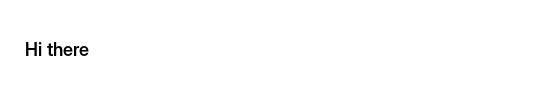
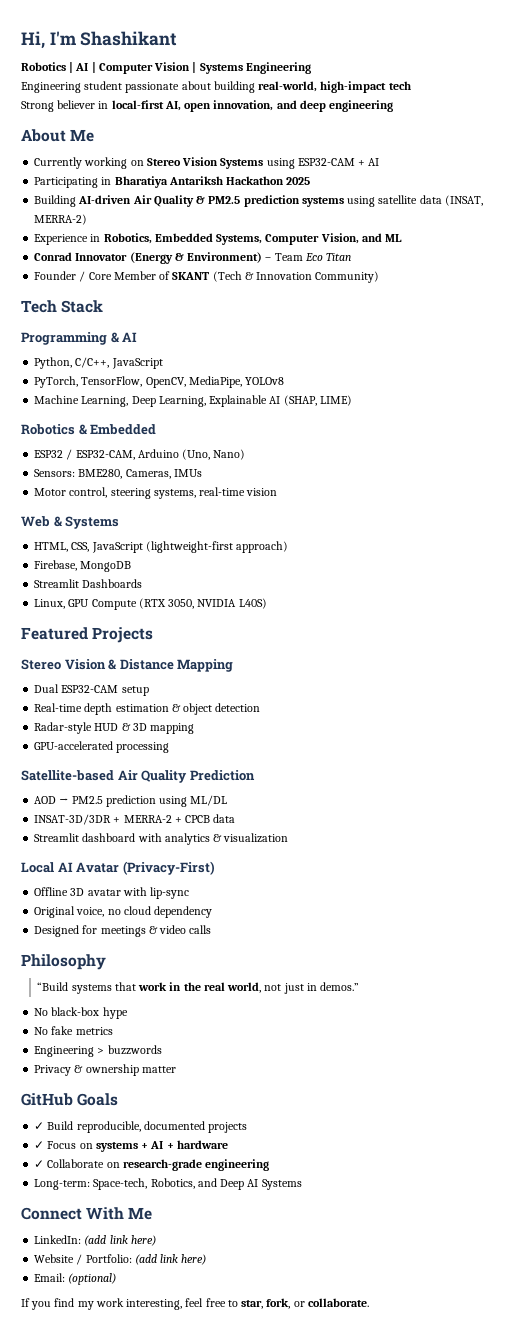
[25,42,89,56] Hi there -> [21,31,178,49] [21,62,311,74] [21,81,411,93] [21,100,394,112] [21,129,95,142] [34,157,380,169] [34,176,311,188] [34,195,483,207] [34,214,88,225] [34,233,403,245] [34,252,352,264] [34,271,380,283] [21,300,104,313] [21,332,138,345] [34,357,163,369] [34,376,285,388] [34,395,352,407] [21,424,157,435] [34,449,246,460] [34,469,202,479] [34,487,278,499] [21,516,120,529] [34,541,289,553] [34,560,132,572] [34,579,143,588] [34,598,267,610] [21,627,154,643] [21,659,234,672] [34,684,149,696] [34,703,261,715] [34,722,195,734] [34,741,170,753] [21,770,255,783] [34,795,228,807] [34,814,236,825] [34,833,289,845] [21,861,215,875] [34,887,190,899] [34,906,213,918] [34,925,212,937] [21,954,106,970] [37,982,360,994] [34,1007,128,1019] [34,1026,113,1035] [34,1045,162,1057] [34,1064,176,1076] [21,1093,119,1106] [34,1121,248,1133] [34,1140,228,1152] [34,1159,270,1171] [34,1178,302,1190] [21,1207,153,1220] [34,1235,156,1246] [34,1254,207,1265] [34,1273,117,1285] [21,1298,369,1310] Hi, I'm Shashikant // Robotics | AI | Computer Vision | Systems Engineering // Engineering student passionate about building real-world, high-impact tech // Strong believer in local-first AI, open innovation, and deep engineering // About Me // Currently working on Stereo Vision Systems using ESP32-CAM + AI // Participating in Bharatiya Antariksh Hackathon 2025 // Building AI-driven Air Quality & PM2.5 prediction systems using satellite data (INSAT, MERRA-2) // Experience in Robotics, Embedded Systems, Computer Vision, and ML // Conrad Innovator (Energy & Environment) – Team Eco Titan // Founder / Core Member of SKANT (Tech & Innovation Community) // Tech Stack // Programming & AI // Python, C/C++, JavaScript // PyTorch, TensorFlow, OpenCV, MediaPipe, YOLOv8 // Machine Learning, Deep Learning, Explainable AI (SHAP, LIME) // Robotics & Embedded // ESP32 / ESP32-CAM, Arduino (Uno, Nano) // Sensors: BME280, Cameras, IMUs // Motor control, steering systems, real-time vision // Web & Systems // HTML, CSS, JavaScript (lightweight-first approach) // Firebase, MongoDB // Streamlit Dashboards // Linux, GPU Compute (RTX 3050, NVIDIA L40S) // Featured Projects // Stereo Vision & Distance Mapping // Dual ESP32-CAM setup // Real-time depth estimation & object detection // Radar-style HUD & 3D mapping // GPU-accelerated processing // Satellite-based Air Quality Prediction // AOD → PM2.5 prediction using ML/DL // INSAT-3D/3DR + MERRA-2 + CPCB data // Streamlit dashboard with analytics & visualization // Local AI Avatar (Privacy-First) // Offline 3D avatar with lip-sync // Original voice, no cloud dependency // Designed for meetings & video calls // Philosophy // “Build systems that work in the real world, not just in demos.” // No black-box hype // No fake metrics // Engineering > buzzwords // Privacy & ownership matter // GitHub Goals // ✓ Build reproducible, documented projects // ✓ Focus on systems + AI + hardware // ✓ Collaborate on research-grade engineering // Long-term: Space-tech, Robotics, and Deep AI Systems // Connect With Me // LinkedIn: (add link here) // Website / Portfolio: (add link here) // Email: (optional) // If you find my work interesting, feel free to star, fork, or collaborate.

